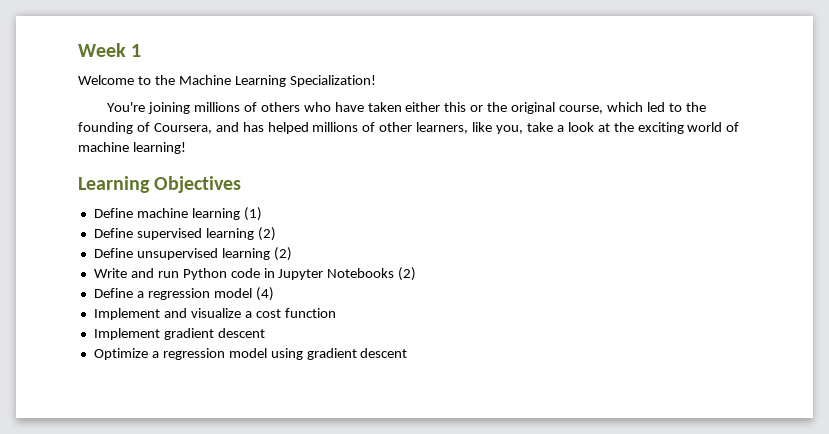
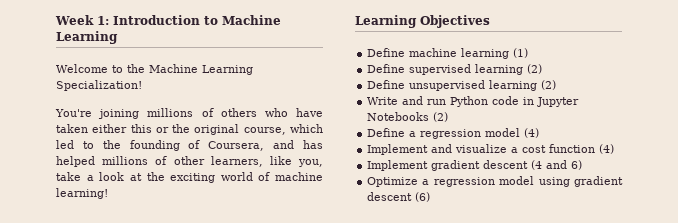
[131,44,142,57] 1 -> [97,15,281,25] [56,31,118,44] 1: Introduction to Machine Learning
(336, 313) none -> [599,144,615,154] (4)
(265, 333) none -> [531,160,583,170] (4 and 6)
(408, 353) none -> [415,192,431,202] (6)

